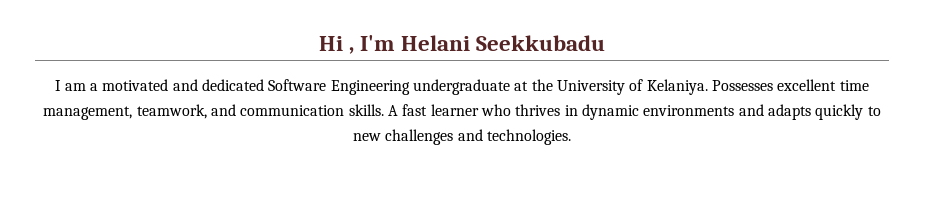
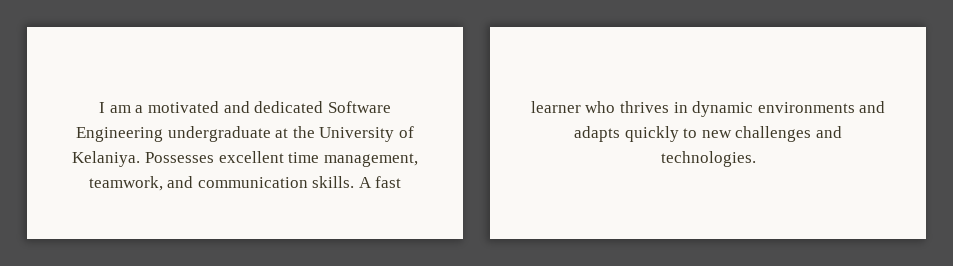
[318,35,606,54] Hi , I'm Helani Seekkubadu // -> (99, 107) none

